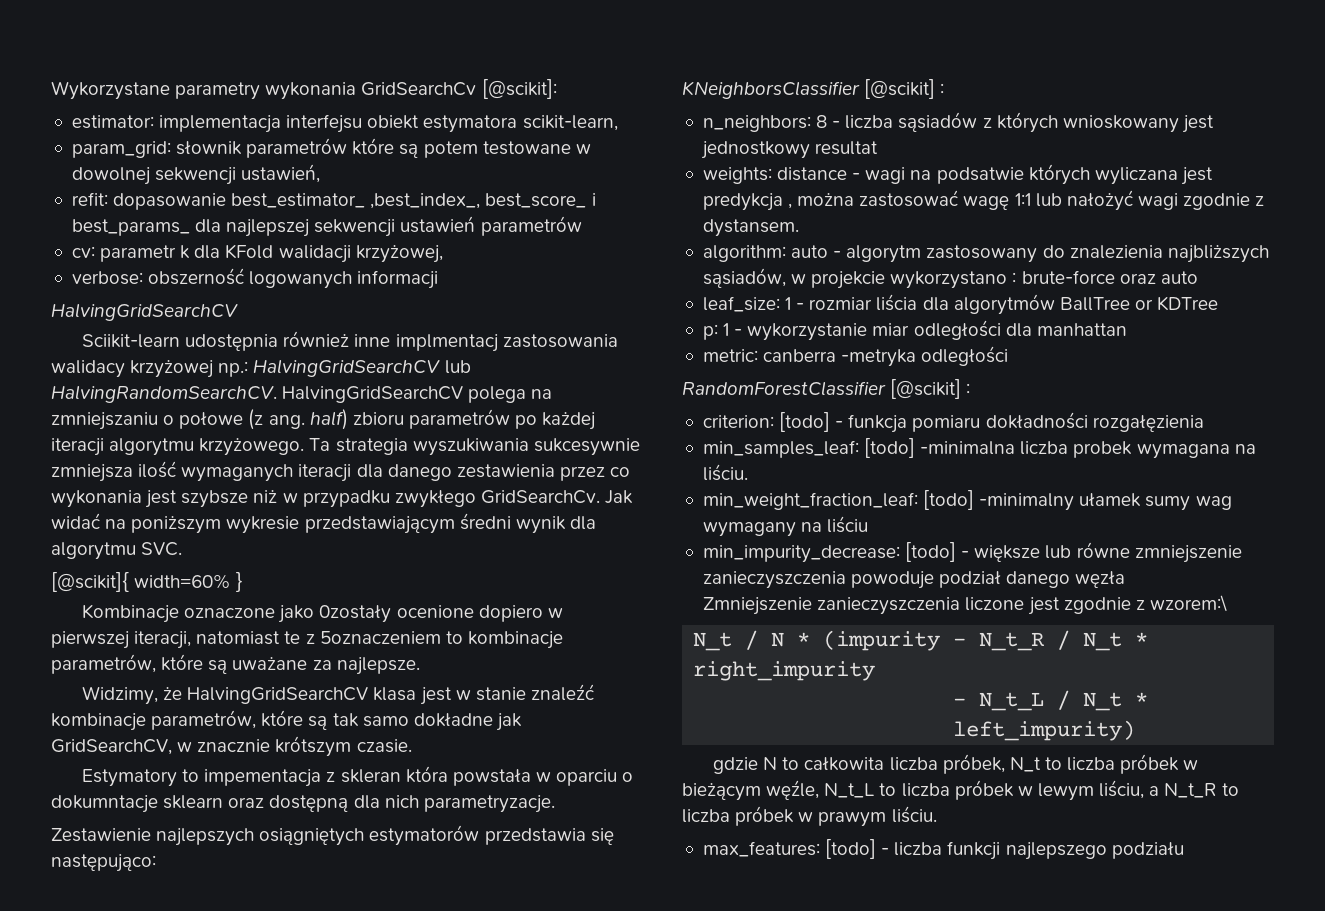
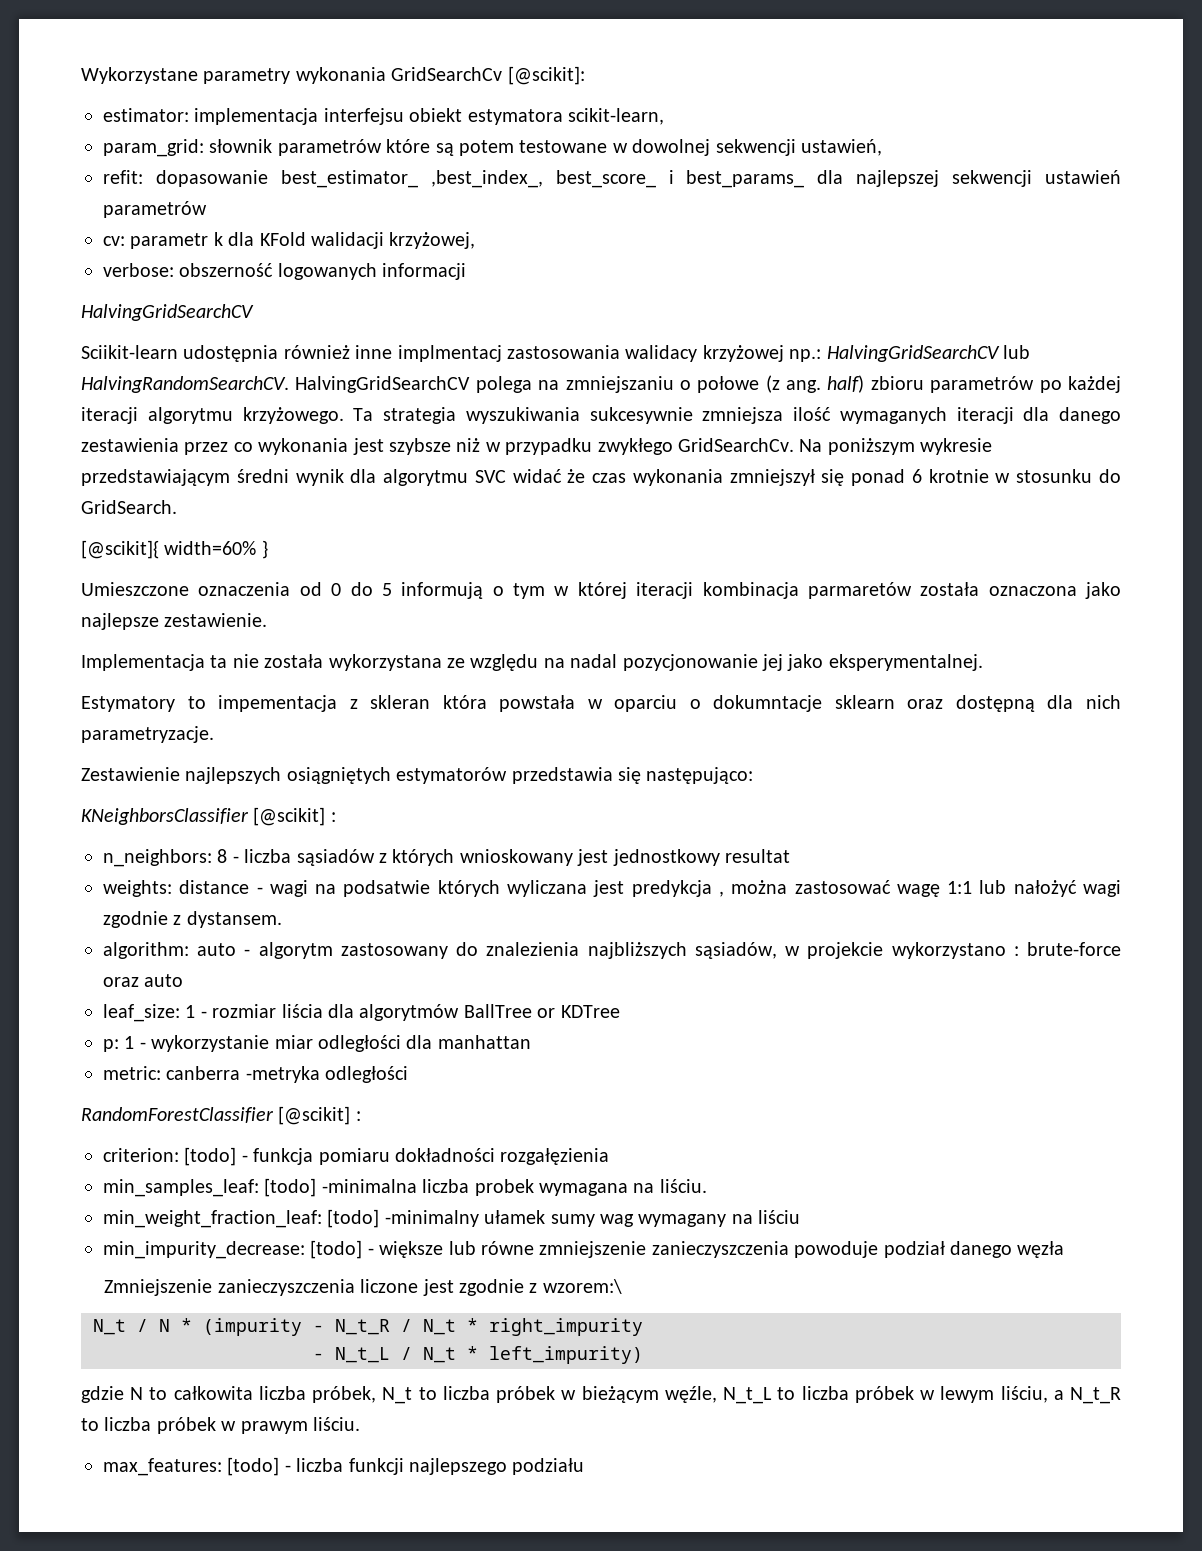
[605,490,634,504] [51,513,127,529] Jak widać na -> [799,439,823,452] Na
[141,542,183,556] [51,572,244,592] [82,604,563,623] [51,631,563,649] [51,654,420,675] [82,684,594,705] [51,710,522,731] [51,736,412,757] SVC. // [@scikit]{ width=60% } // Kombinacje oznaczone jako 0zostały ocenione dopiero w pierwszej iteracji, natomiast te z 5oznaczeniem to kombinacje parametrów, które są uważane za najlepsze. // Widzimy, że HalvingGridSearchCV klasa jest w stanie znaleźć kombinacje parametrów, które są tak samo dokładne jak GridSearchCV, w znacznie krótszym czasie. -> [474,469,1121,486] [81,500,177,514] [81,540,268,559] [81,582,1121,599] [81,613,268,630] [81,654,983,671] SVC widać że czas wykonania zmniejszył się ponad 6 krotnie w stosunku do GridSearch. // [@scikit]{ width=60% } // Umieszczone oznaczenia od 0 do 5 informują o tym w której iteracji kombinacja parmaretów została oznaczona jako najlepsze zestawienie. // Implementacja ta nie została wykorzystana ze względu na nadal pozycjonowanie jej jako eksperymentalnej.

